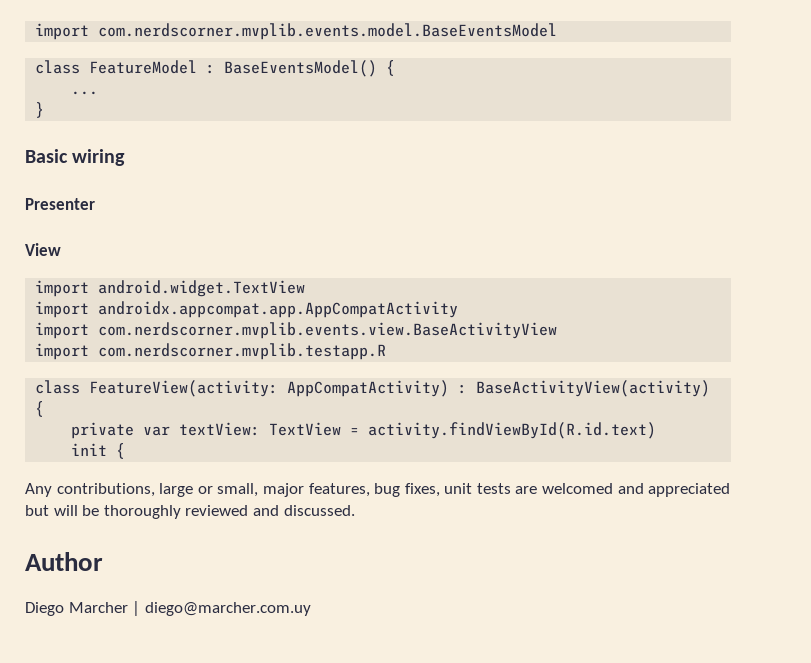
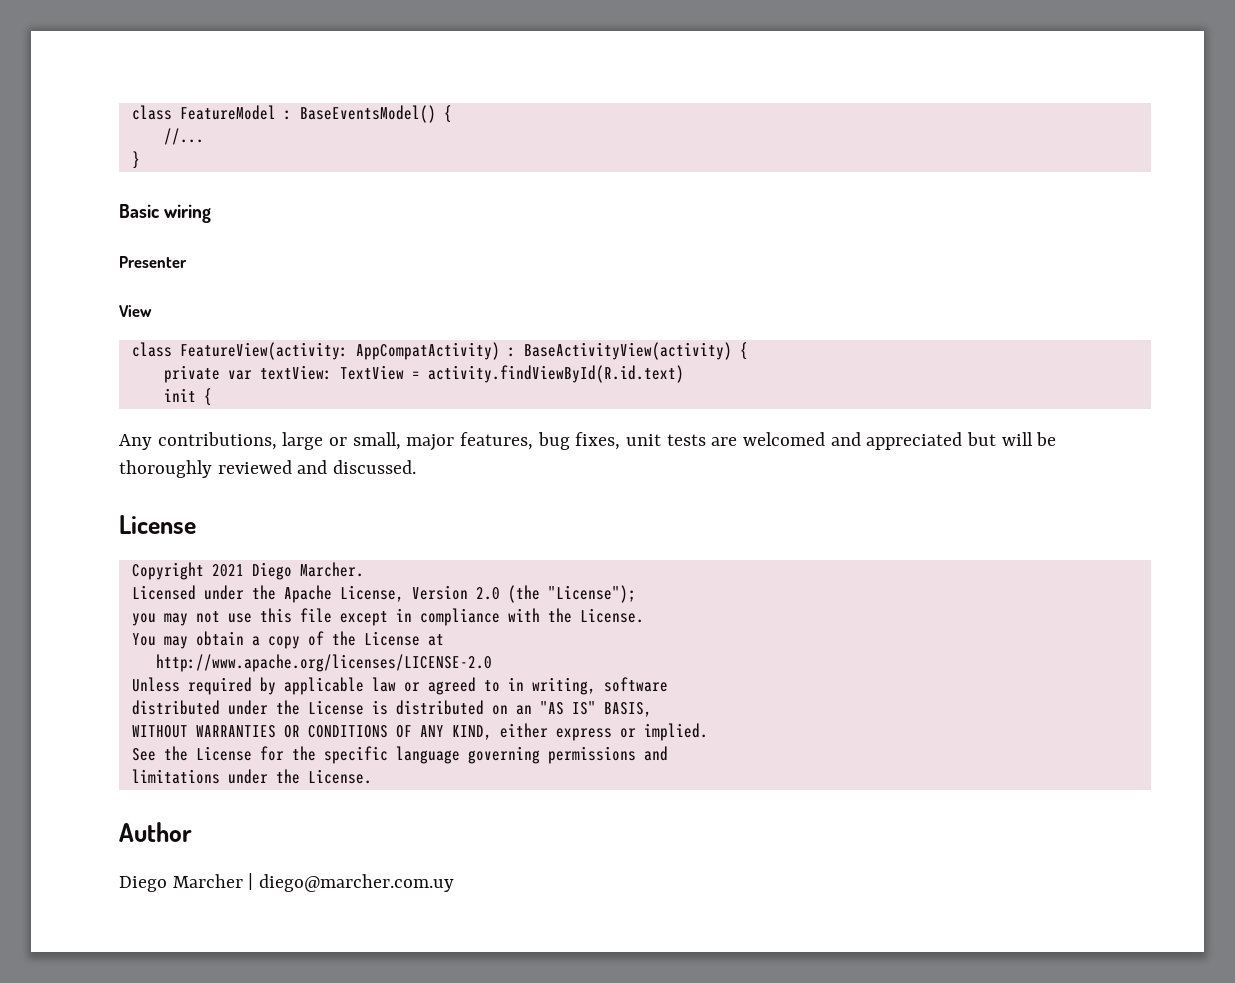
[35,23,558,40] import com.nerdscorner.mvplib.events.model.BaseEventsModel // -> (131, 112) none
[71,91,99,95] ... -> [163,128,204,145] //...
[35,280,306,297] [35,301,459,318] [35,322,558,339] [35,343,387,360] // import android.widget.TextView // import androidx.appcompat.app.AppCompatActivity // import com.nerdscorner.mvplib.events.view.BaseActivityView // import com.nerdscorner.mvplib.testapp.R -> (152, 311) none
(355, 510) none -> [119,515,196,534] [131,562,364,580] [131,585,636,603] [131,608,644,626] [131,631,444,649] [155,654,492,672] [131,677,668,695] [131,700,652,717] [131,723,708,741] [131,746,668,764] [131,769,372,784] // License // Copyright 2021 Diego Marcher. // Licensed under the Apache License, Version 2.0 (the "License"); // you may not use this file except in compliance with the License. // You may obtain a copy of the License at // http://www.apache.org/licenses/LICENSE-2.0 // Unless required by applicable law or agreed to in writing, software // distributed under the License is distributed on an "AS IS" BASIS, // WITHOUT WARRANTIES OR CONDITIONS OF ANY KIND, either express or implied. // See the License for the specific language governing permissions and // limitations under the License.

